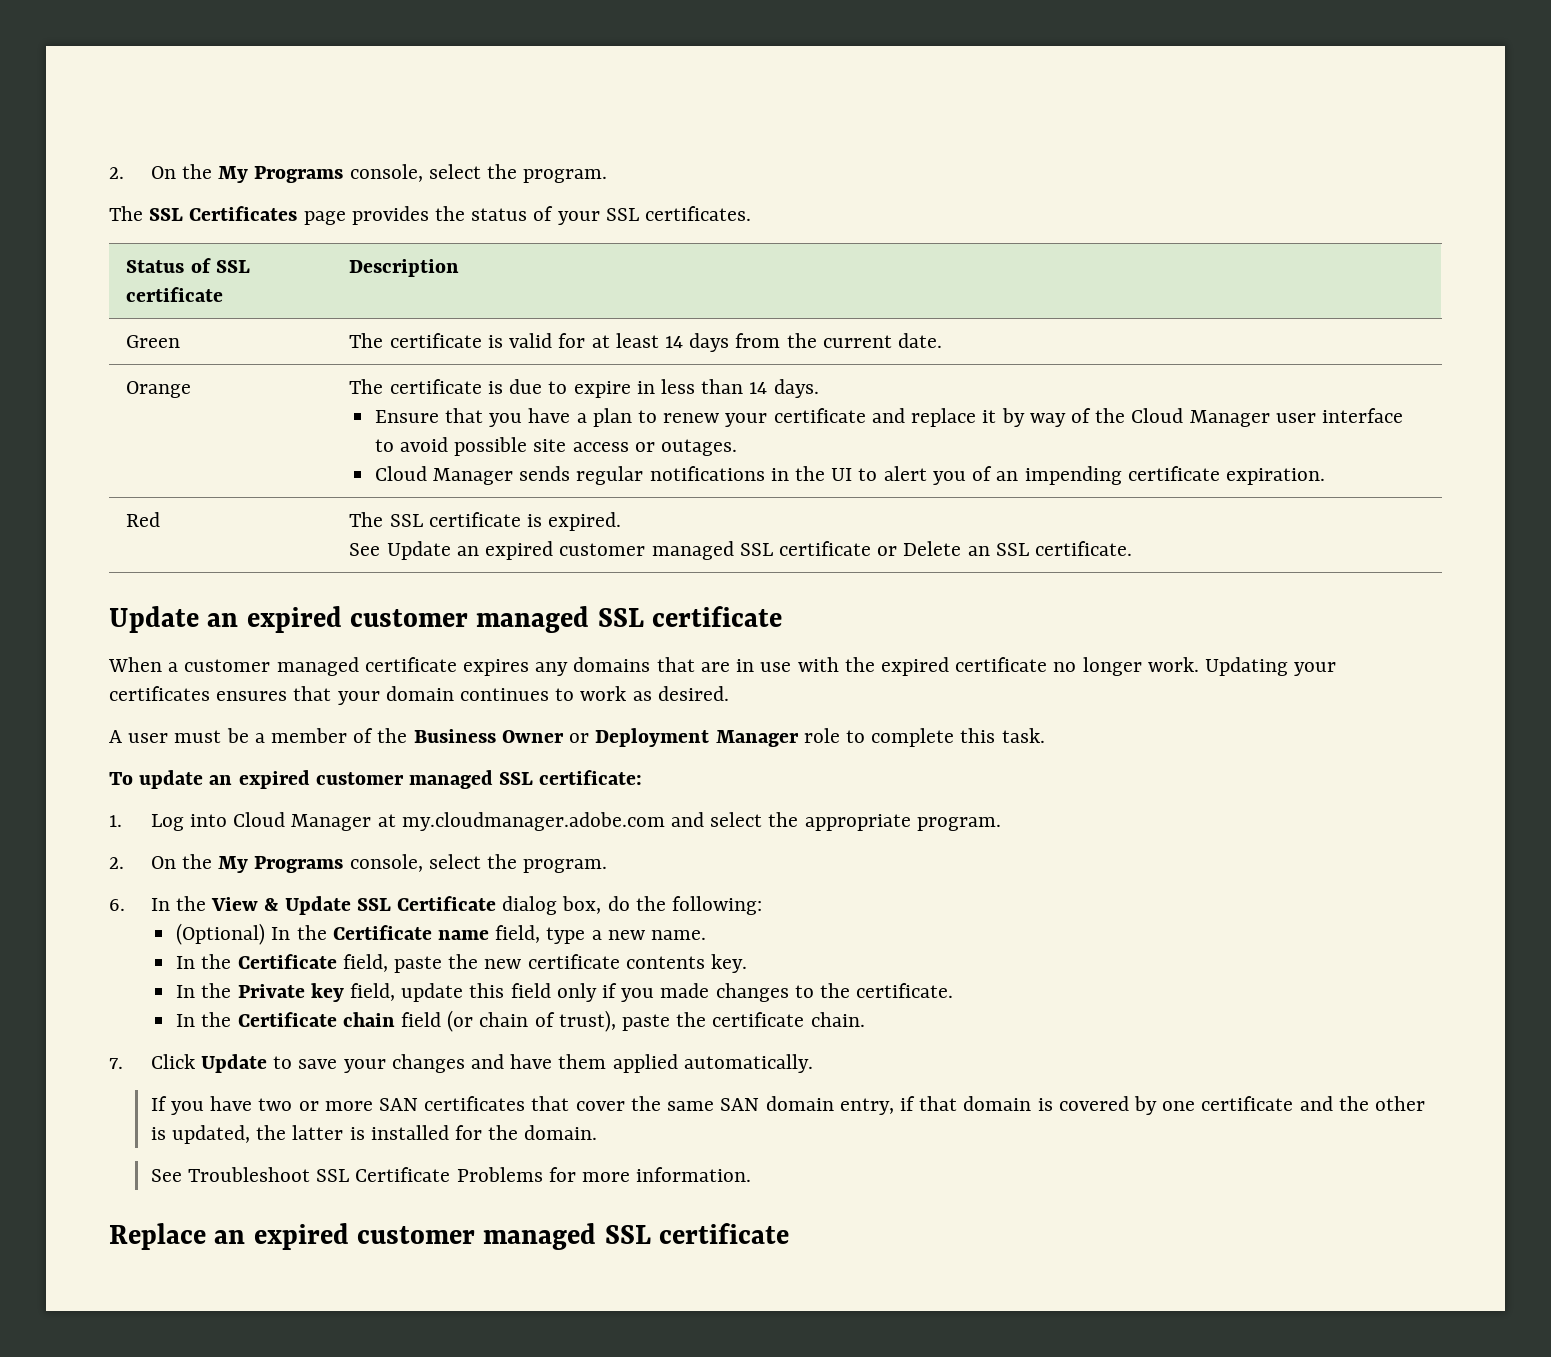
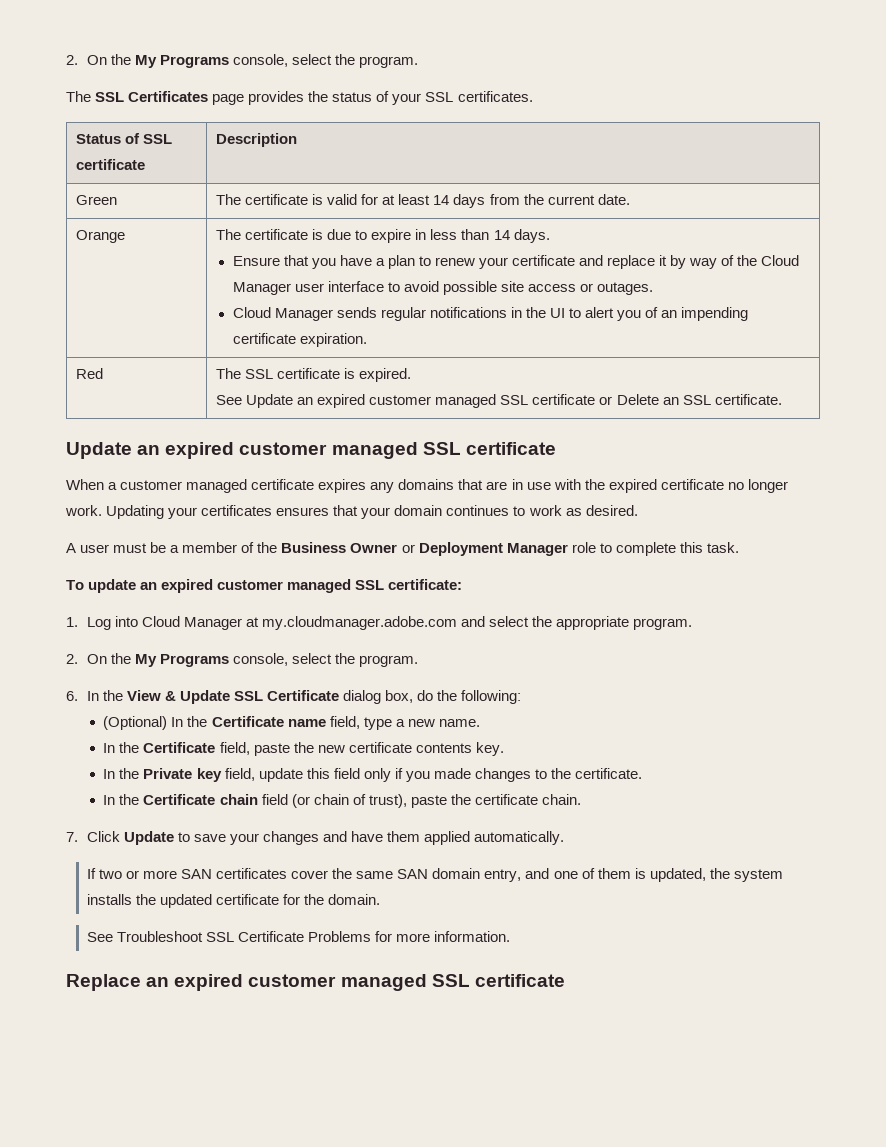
[171,1096,253,1115] you have -> (96, 873) none
[531,1096,570,1111] that -> (288, 873) none
[899,1096,1426,1115] [150,1125,449,1144] if that domain is covered by one certificate and the other is updated, the latter is installed -> [525,868,783,882] [86,894,280,908] and one of them is updated, the system installs the updated certificate

